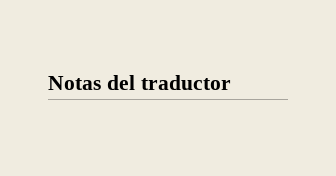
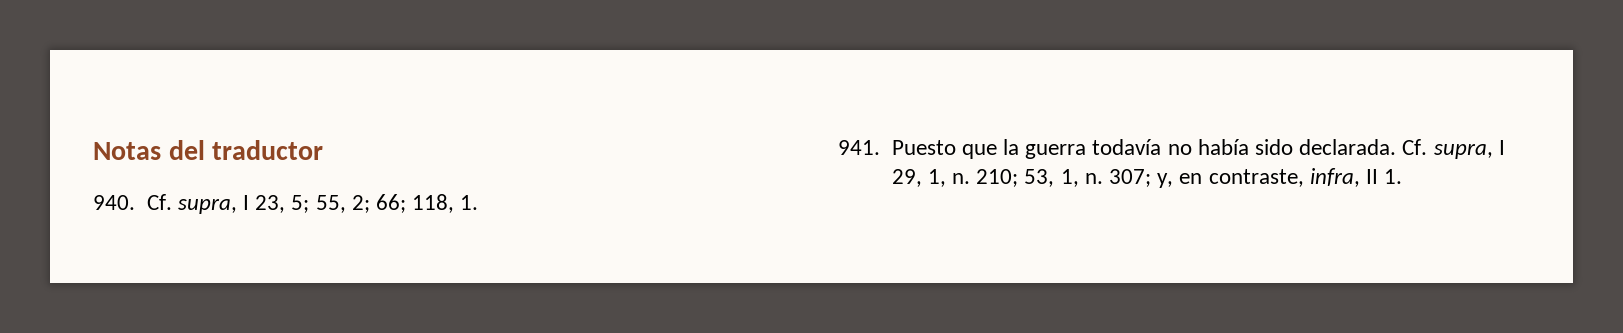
(231, 82) none -> [93,194,479,214] [838,139,1505,159] [891,168,1403,188] // 940. Cf. supra, I 23, 5; 55, 2; 66; 118, 1. // 941. Puesto que la guerra todavía no había sido declarada. Cf. supra, I 29, 1, n. 210; 53, 1, n. 307; y, en contraste, infra, II 1.

